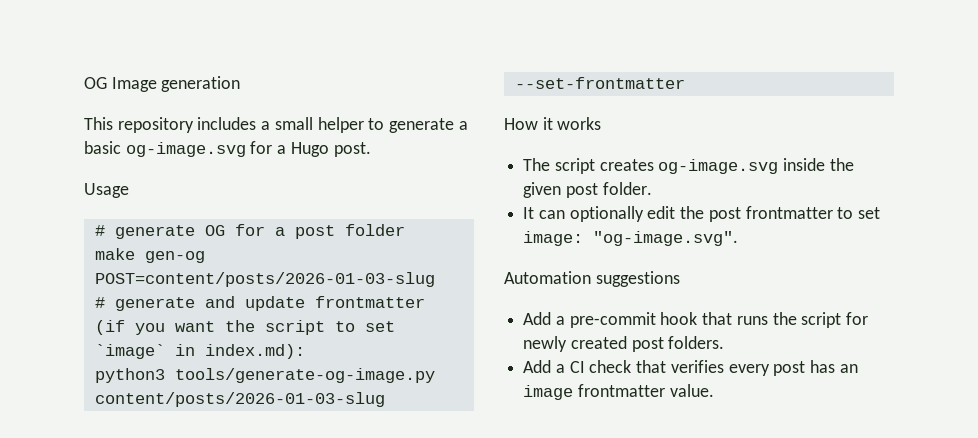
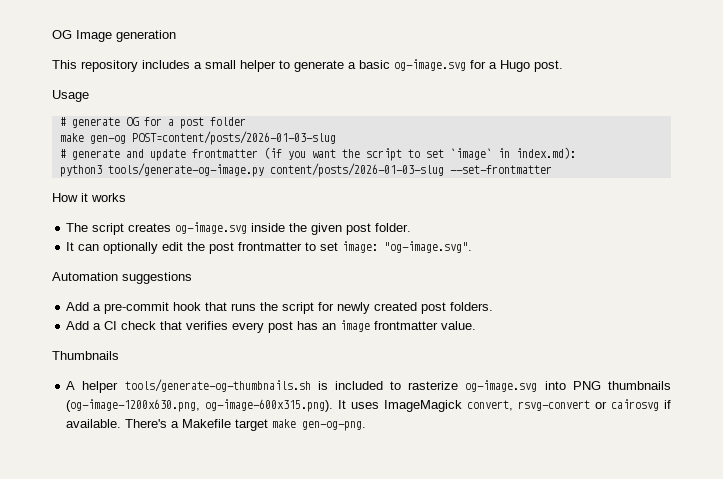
(714, 390) none -> [52,351,119,360] [66,379,671,393] [66,399,672,412] [66,419,367,431] // Thumbnails // A helper tools/generate-og-thumbnails.sh is included to rasterize og-image.svg into PNG thumbnails (og-image-1200x630.png, og-image-600x315.png). It uses ImageMagick convert, rsvg-convert or cairosvg if available. There's a Makefile target make gen-og-png.

